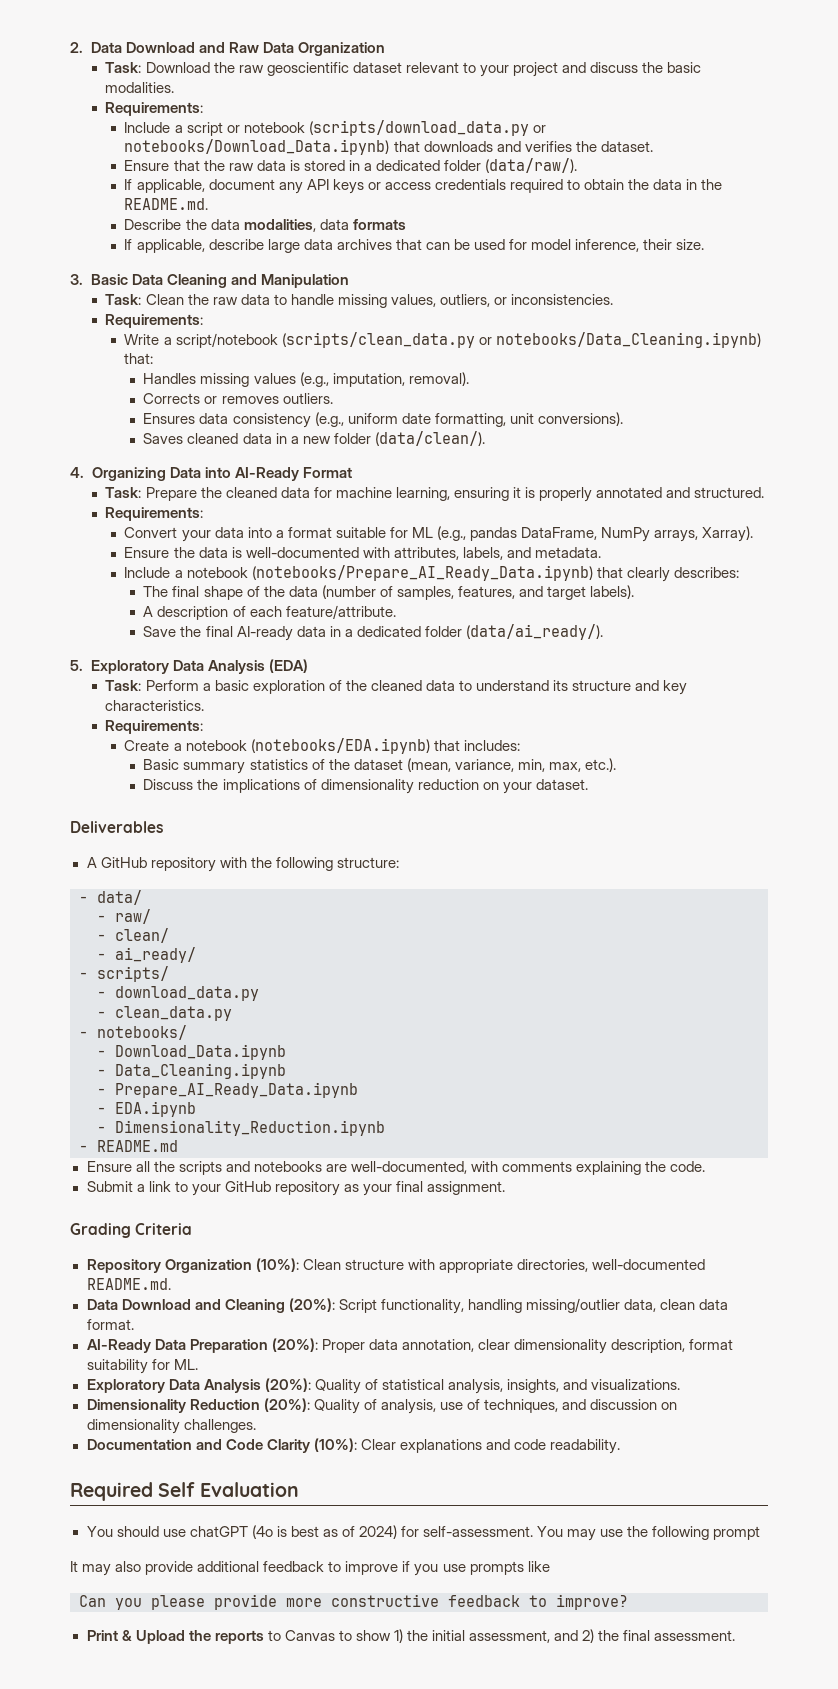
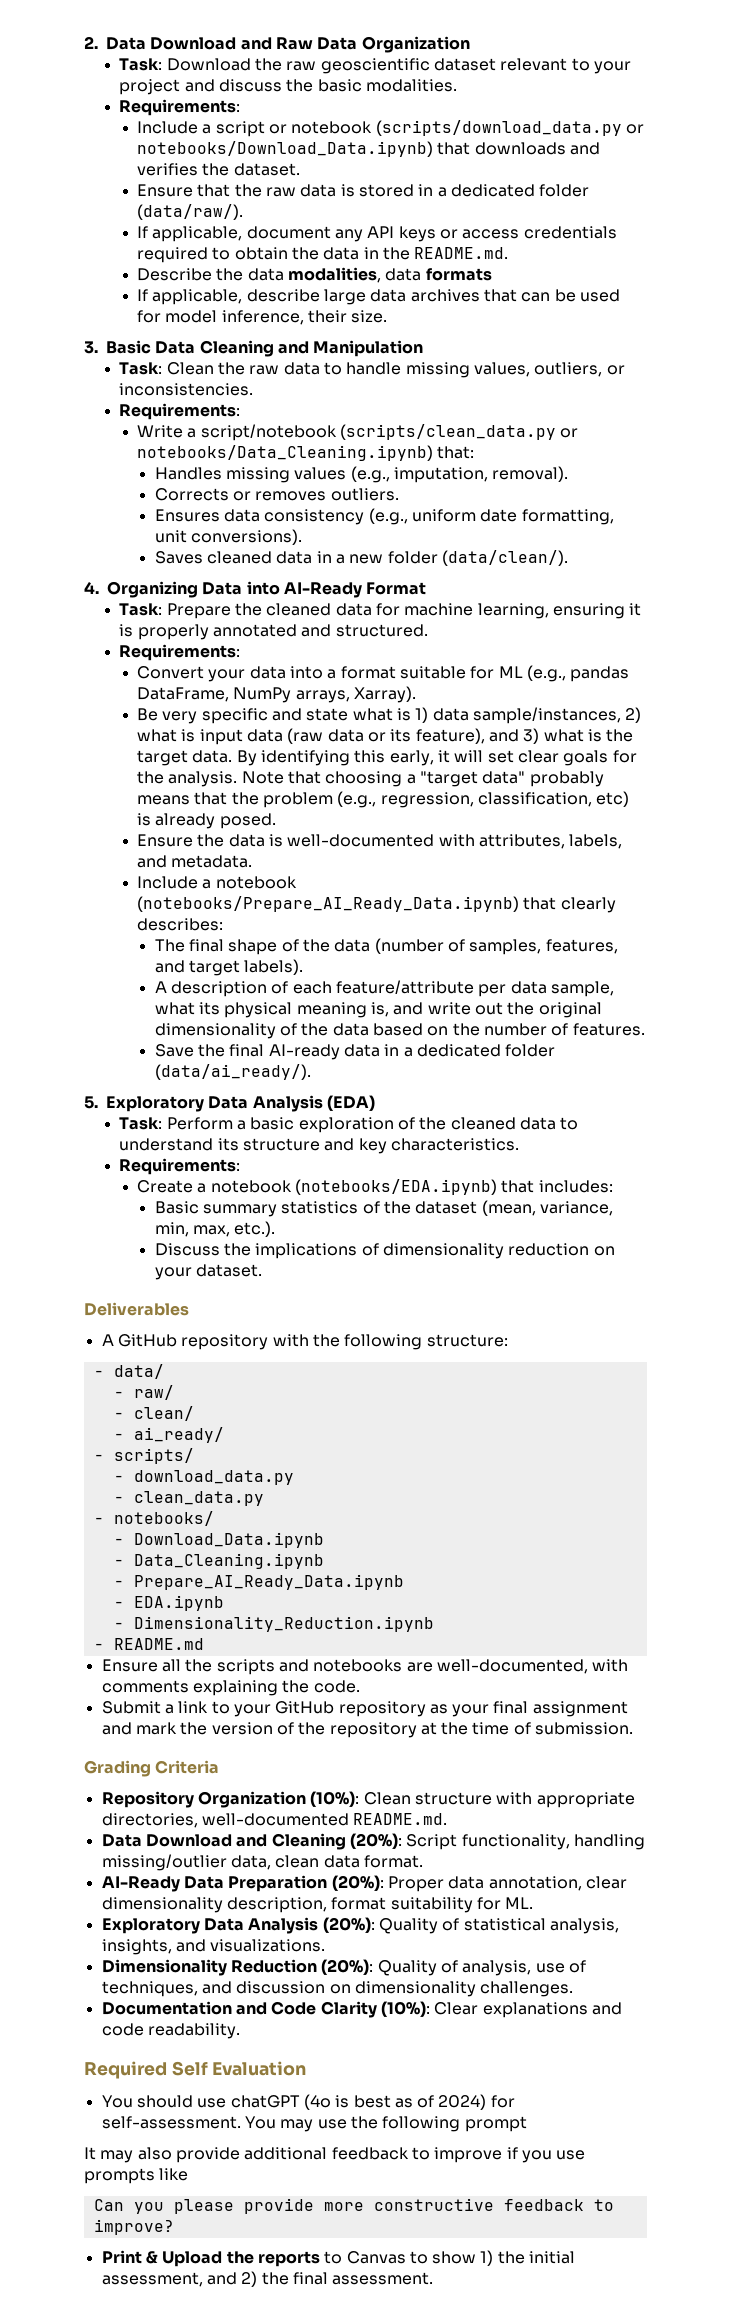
(754, 534) none -> [137,707,642,724] [137,728,634,745] [137,750,637,766] [137,771,604,787] [137,791,630,808] [137,813,276,829] // Be very specific and state what is 1) data sample/instances, 2) what is input data (raw data or its feature), and 3) what is the target data. By identifying this early, it will set clear goals for the analysis. Note that choosing a "target data" probably means that the problem (e.g., regression, classification, etc) is already posed.
[285,605,396,619] feature/attribute. -> [336,980,615,997] [154,1002,602,1018] [154,1023,645,1039] feature/attribute per data sample, what its physical meaning is, and write out the original dimensionality of the data based on the number of features.
[427,1181,506,1195] assignment. -> [532,1701,628,1717] [101,1722,634,1738] assignment and mark the version of the repository at the time of submission.

